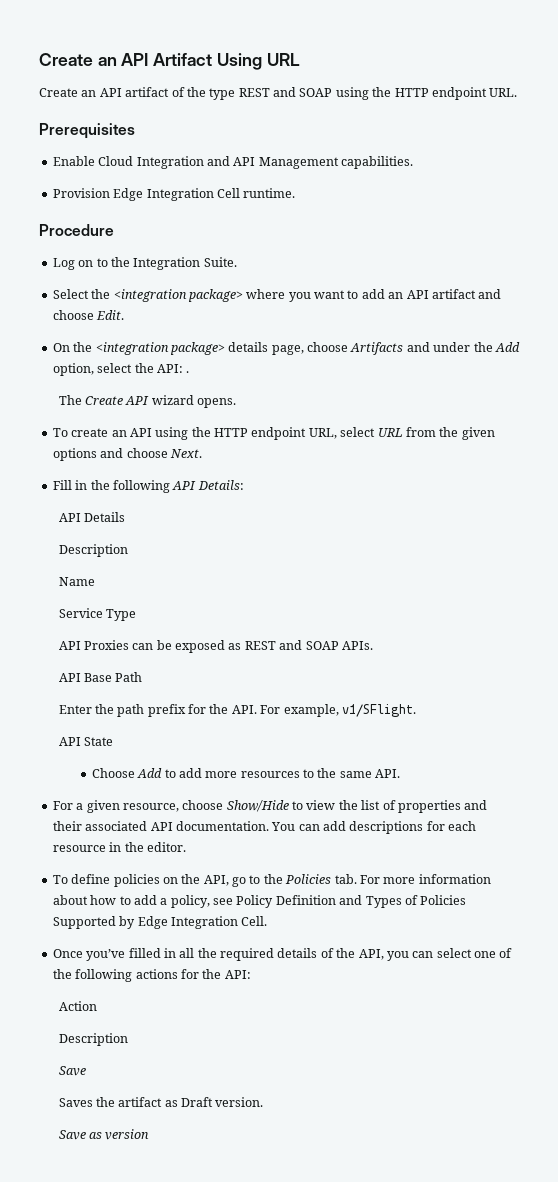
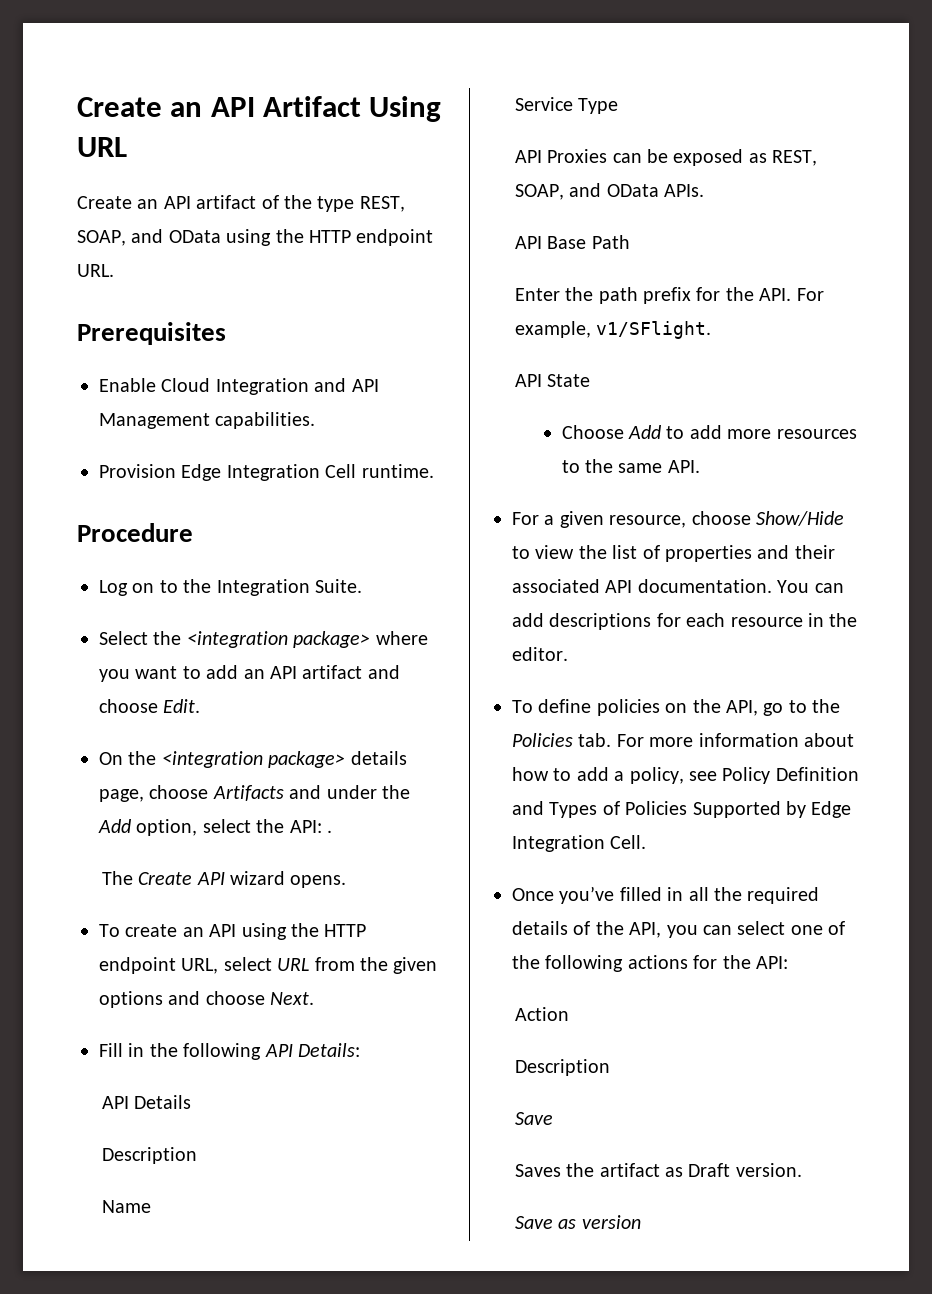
[238,87,333,97] REST and SOAP -> [359,196,405,212] [77,229,221,246] REST, SOAP, and OData
[244,640,339,650] REST and SOAP -> [772,150,818,166] [514,183,659,200] REST, SOAP, and OData

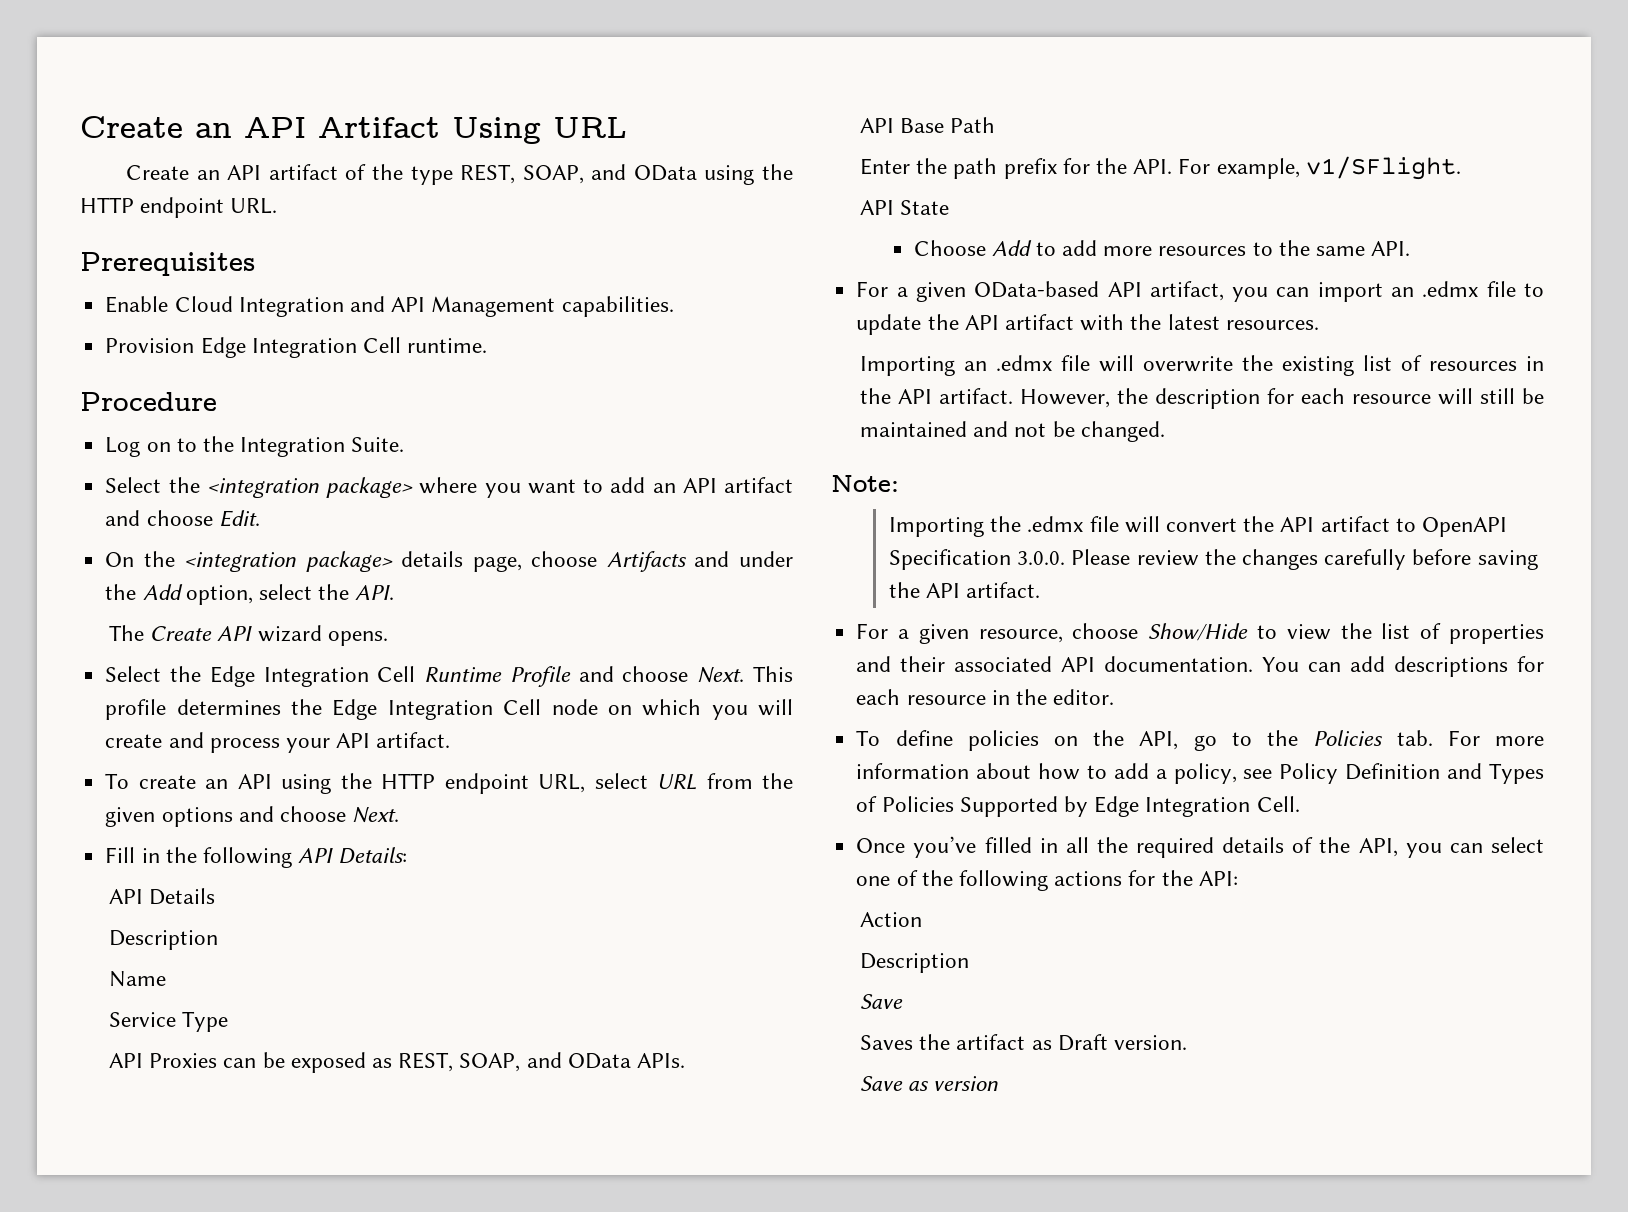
[289,820,332,833] API: . -> [355,585,395,600] API.
(347, 881) none -> [105,666,793,687] [105,699,793,720] [105,732,451,753] // Select the Edge Integration Cell Runtime Profile and choose Next. This profile determines the Edge Integration Cell node on which you will create and process your API artifact.
(700, 466) none -> [856,281,1545,302] [856,314,1319,335] [859,355,1544,376] [859,388,1544,409] [859,421,1165,442] [831,475,899,492] [888,516,1508,537] [888,549,1538,570] [888,582,1041,598] // For a given OData-based API artifact, you can import an .edmx file to update the API artifact with the latest resources. // Importing an .edmx file will overwrite the existing list of resources in the API artifact. However, the description for each resource will still be maintained and not be changed. // Note: // Importing the .edmx file will convert the API artifact to OpenAPI Specification 3.0.0. Please review the changes carefully before saving the API artifact.

